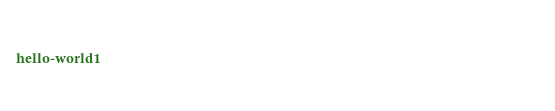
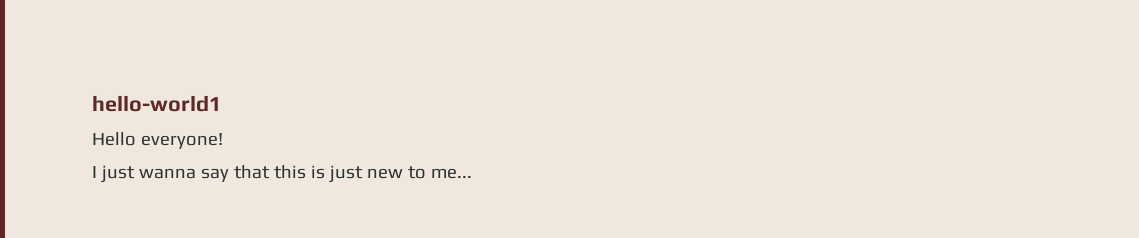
(100, 58) none -> [92,132,223,149] [92,165,472,183] // Hello everyone! // I just wanna say that this is just new to me...

